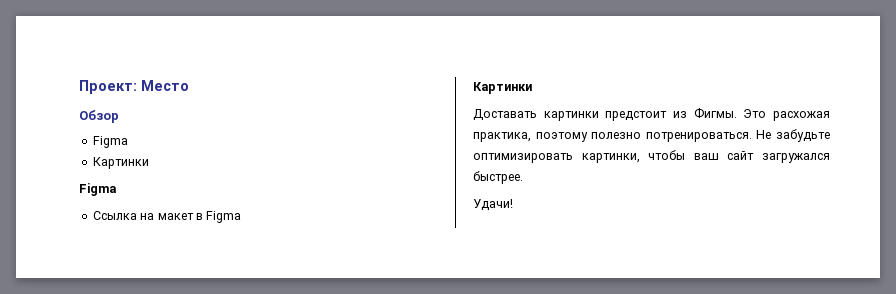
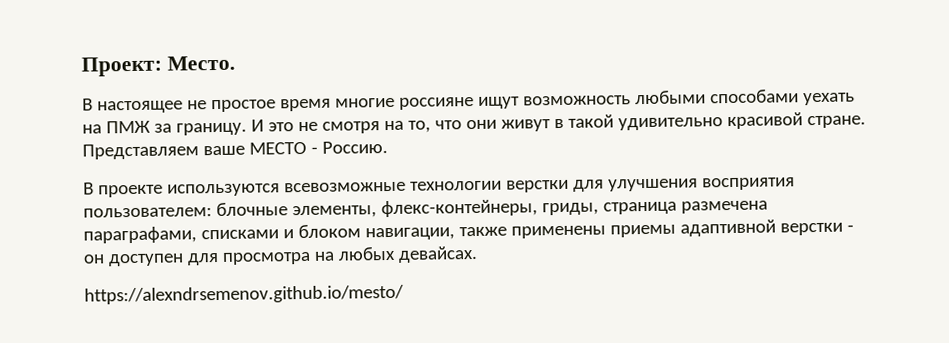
[141,80,189,91] [79,110,119,123] [92,136,128,148] [92,157,149,169] [79,183,117,196] [92,211,242,223] [473,82,532,94] [473,108,830,121] [473,129,830,142] [473,150,830,163] [473,171,523,184] [473,199,513,211] Место // Обзор // Figma // Картинки // Figma // Ссылка на макет в Figma // Картинки // Доставать картинки предстоит из Фигмы. Это расхожая практика, поэтому полезно потренироваться. Не забудьте оптимизировать картинки, чтобы ваш сайт загружался быстрее. // Удачи! -> [166,55,235,71] [82,89,855,114] [82,112,866,136] [82,141,388,160] [83,177,795,198] [83,199,768,219] [83,219,854,244] [83,245,478,267] [84,284,404,305] Место. // В настоящее не простое время многие россияне ищут возможность любыми способами уехать на ПМЖ за границу. И это не смотря на то, что они живут в такой удивительно красивой стране. Представляем ваше МЕСТО - Россию. // В проекте используются всевозможные технологии верстки для улучшения восприятия пользователем: блочные элементы, флекс-контейнеры, гриды, страница размечена параграфами, списками и блоком навигации, также применены приемы адаптивной верстки - он доступен для просмотра на любых девайсах. // https://alexndrsemenov.github.io/mesto/

